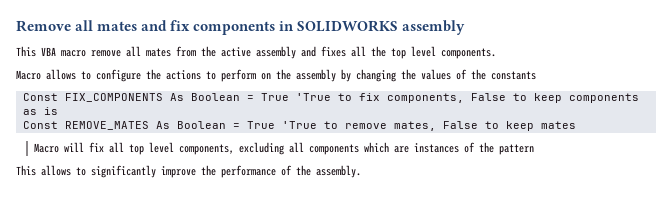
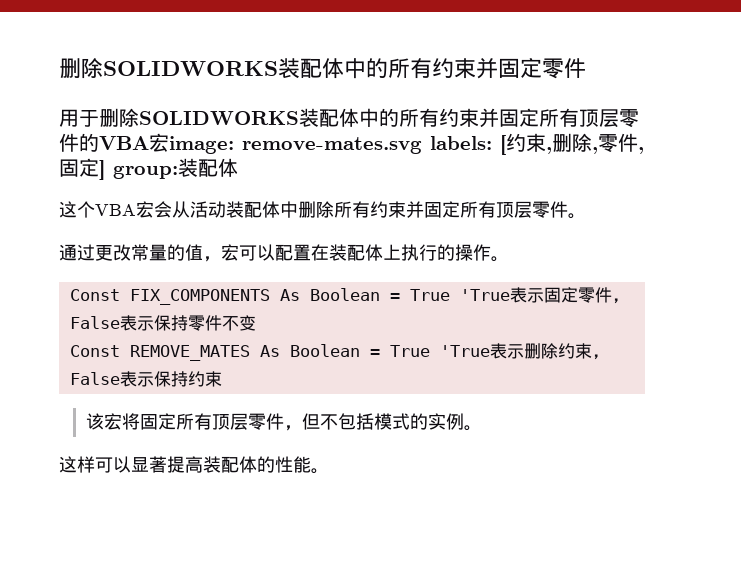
[16,20,466,35] [16,46,496,59] [16,69,536,82] Remove all mates and fix components in SOLIDWORKS assembly // This VBA macro remove all mates from the active assembly and fixes all the top level components. // Macro allows to configure the actions to perform on the assembly by changing the values of the constants -> [59,58,586,79] [59,108,639,128] [59,133,644,155] [59,158,238,180] [59,201,586,219] [59,244,509,262] 删除SOLIDWORKS装配体中的所有约束并固定零件 // 用于删除SOLIDWORKS装配体中的所有约束并固定所有顶层零件的VBA宏image: remove-mates.svg labels: [约束,删除,零件,固定] group:装配体 // 这个VBA宏会从活动装配体中删除所有约束并固定所有顶层零件。 // 通过更改常量的值，宏可以配置在装配体上执行的操作。
[337,93,639,103] [22,107,58,115] to fix components, False to keep components as is -> [509,287,629,304] [69,315,256,331] 表示固定零件，False表示保持零件不变
[323,121,576,131] [34,142,535,155] [16,165,361,178] to remove mates, False to keep mates // Macro will fix all top level components, excluding all components which are instances of the pattern // This allows to significantly improve the performance of the assembly. -> [489,343,609,360] [69,371,222,387] [85,413,482,431] [59,456,329,474] 表示删除约束，False表示保持约束 // 该宏将固定所有顶层零件，但不包括模式的实例。 // 这样可以显著提高装配体的性能。

